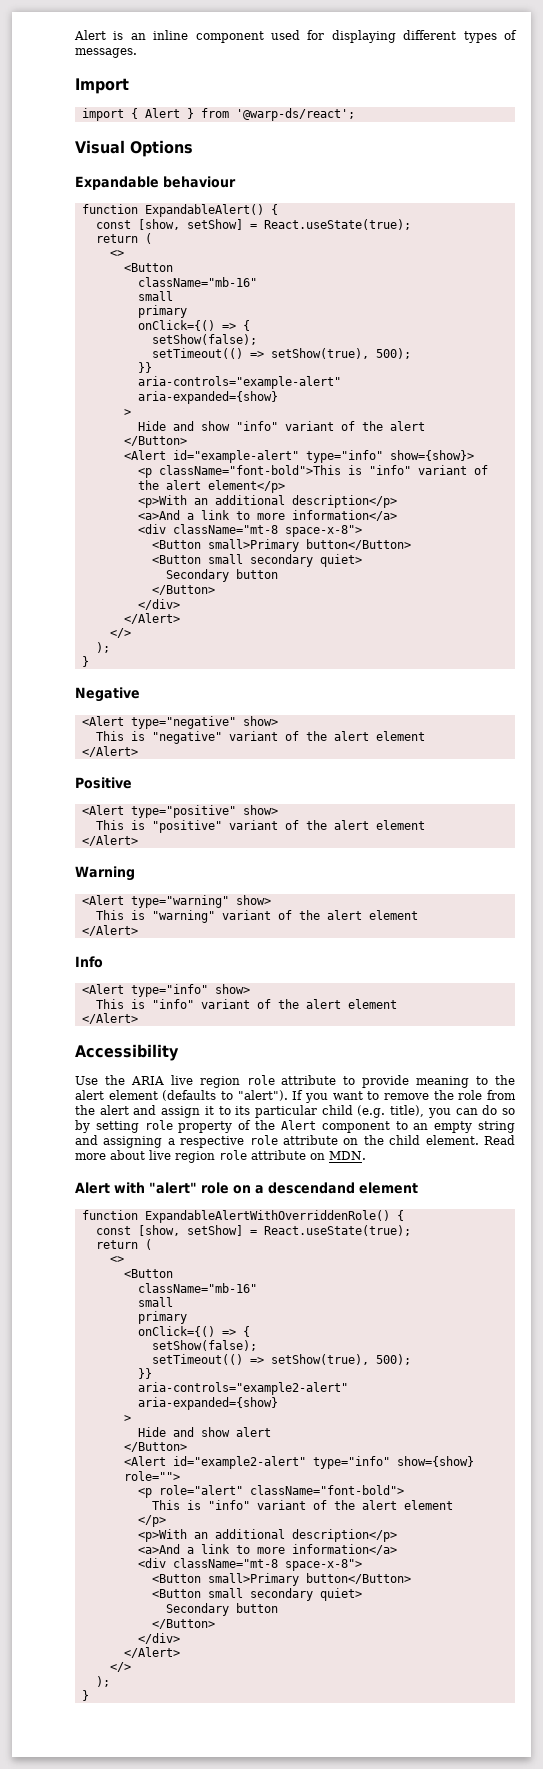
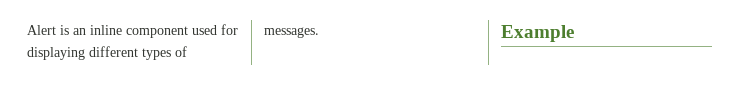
[75,78,129,94] [81,108,355,121] [75,140,193,157] [75,176,236,190] [81,204,278,217] [95,219,411,230] [95,233,152,244] [109,250,124,257] [123,263,173,272] [137,277,257,287] [137,291,173,301] [137,305,187,318] [137,320,250,331] [151,334,257,345] [151,348,411,359] [137,362,152,373] [137,376,341,389] [137,391,278,404] [123,409,131,416] [137,421,425,431] [123,436,187,446] [123,450,474,463] [137,465,488,478] [137,480,285,493] [137,495,397,508] [137,510,397,521] [137,524,362,537] [151,539,411,552] [151,554,362,567] [165,569,278,582] [151,585,215,595] [137,599,180,610] [123,613,180,624] [109,628,131,638] [95,642,110,653] [81,656,89,667] [75,687,140,702] [81,716,278,729] [95,731,425,744] [81,746,138,757] [75,777,132,789] [81,805,278,818] [95,820,425,833] [81,835,138,846] [75,866,135,881] [81,895,271,908] [95,910,418,923] [81,925,138,936] [75,956,103,968] [81,984,250,997] [95,999,397,1009] [81,1013,138,1024] [75,1044,179,1061] [75,1075,516,1088] [75,1090,516,1103] [75,1105,516,1118] [75,1120,515,1133] [75,1135,515,1148] [75,1150,366,1163] [75,1182,418,1194] [81,1210,404,1223] [95,1225,411,1236] [95,1239,152,1250] [109,1256,124,1263] [123,1269,173,1278] [137,1283,257,1293] [137,1297,173,1307] [137,1311,187,1324] [137,1326,250,1337] [151,1340,257,1351] [151,1354,411,1365] [137,1368,152,1379] [137,1382,348,1395] [137,1397,278,1410] [123,1415,131,1422] [137,1427,271,1437] [123,1442,187,1452] [123,1456,474,1469] [123,1471,180,1481] [137,1485,404,1498] [151,1500,453,1510] [137,1515,166,1527] [137,1529,397,1542] [137,1544,397,1555] [137,1558,362,1571] [151,1573,411,1586] [151,1588,362,1601] [165,1603,278,1616] [151,1619,215,1629] [137,1633,180,1644] [123,1647,180,1658] [109,1662,131,1672] [95,1676,110,1687] [81,1690,89,1701] Import // import { Alert } from '@warp-ds/react'; // Visual Options // Expandable behaviour // function ExpandableAlert() { // const [show, setShow] = React.useState(true); // return ( // <> // <Button // className="mb-16" // small // primary // onClick={() => { // setShow(false); // setTimeout(() => setShow(true), 500); // }} // aria-controls="example-alert" // aria-expanded={show} // > // Hide and show "info" variant of the alert // </Button> // <Alert id="example-alert" type="info" show={show}> // <p className="font-bold">This is "info" variant of the alert element</p> // <p>With an additional description</p> // <a>And a link to more information</a> // <div className="mt-8 space-x-8"> // <Button small>Primary button</Button> // <Button small secondary quiet> // Secondary button // </Button> // </div> // </Alert> // </> // ); // } // Negative // <Alert type="negative" show> // This is "negative" variant of the alert element // </Alert> // Positive // <Alert type="positive" show> // This is "positive" variant of the alert element // </Alert> // Warning // <Alert type="warning" show> // This is "warning" variant of the alert element // </Alert> // Info // <Alert type="info" show> // This is "info" variant of the alert element // </Alert> // Accessibility // Use the ARIA live region role attribute to provide meaning to the alert element (defaults to "alert"). If you want to remove the role from the alert and assign it to its particular child (e.g. title), you can do so by setting role property of the Alert component to an empty string and assigning a respective role attribute on the child element. Read more about live region role attribute on MDN. // Alert with "alert" role on a descendand element // function ExpandableAlertWithOverriddenRole() { // const [show, setShow] = React.useState(true); // return ( // <> // <Button // className="mb-16" // small // primary // onClick={() => { // setShow(false); // setTimeout(() => setShow(true), 500); // }} // aria-controls="example2-alert" // aria-expanded={show} // > // Hide and show alert // </Button> // <Alert id="example2-alert" type="info" show={show} role=""> // <p role="alert" className="font-bold"> // This is "info" variant of the alert element // </p> // <p>With an additional description</p> // <a>And a link to more information</a> // <div className="mt-8 space-x-8"> // <Button small>Primary button</Button> // <Button small secondary quiet> // Secondary button // </Button> // </div> // </Alert> // </> // ); // } -> [501,25,574,42] Example

